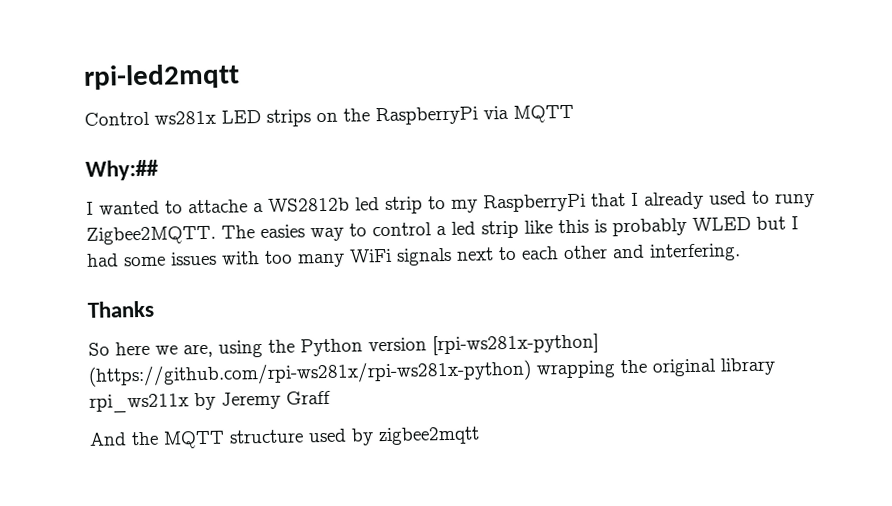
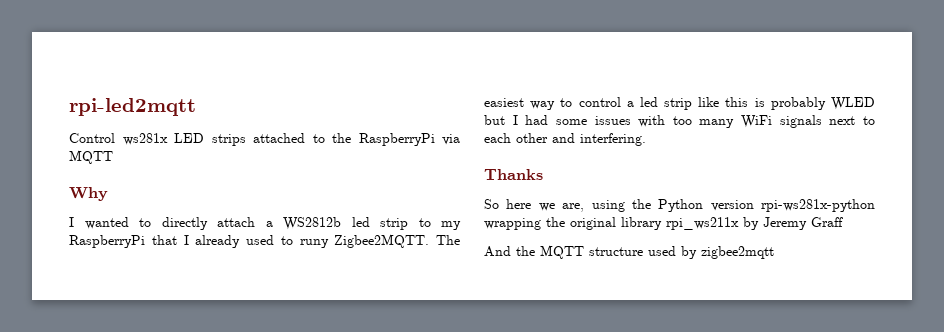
[316,112,338,123] on -> [253,133,325,143] attached to
[85,159,159,181] Why:## -> [69,187,108,201] Why
[188,199,248,214] attache -> [161,217,255,230] directly attach
[260,224,305,239] easies -> [484,98,524,107] easiest
[432,333,599,356] [88,359,532,387] [rpi-ws281x-python] (https://github.com/rpi-ws281x/rpi-ws281x-python) -> [761,199,875,212] rpi-ws281x-python

